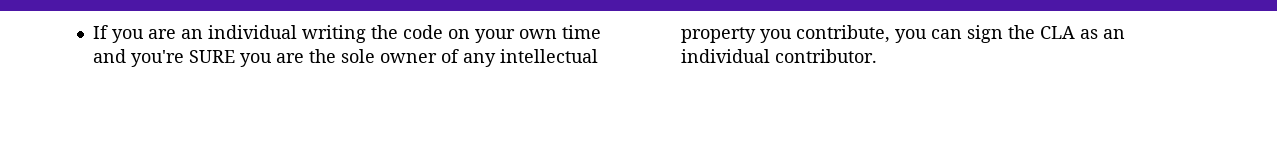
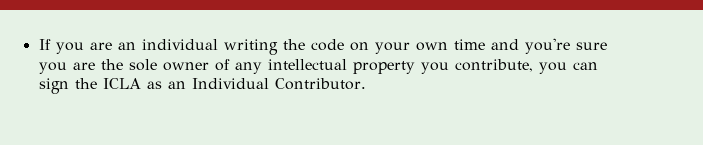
[188,50,235,63] SURE -> [575,42,607,50] sure
[1039,26,1075,39] CLA -> [102,78,141,89] ICLA
[680,49,877,63] individual contributor. -> [191,78,366,90] Individual Contributor.

